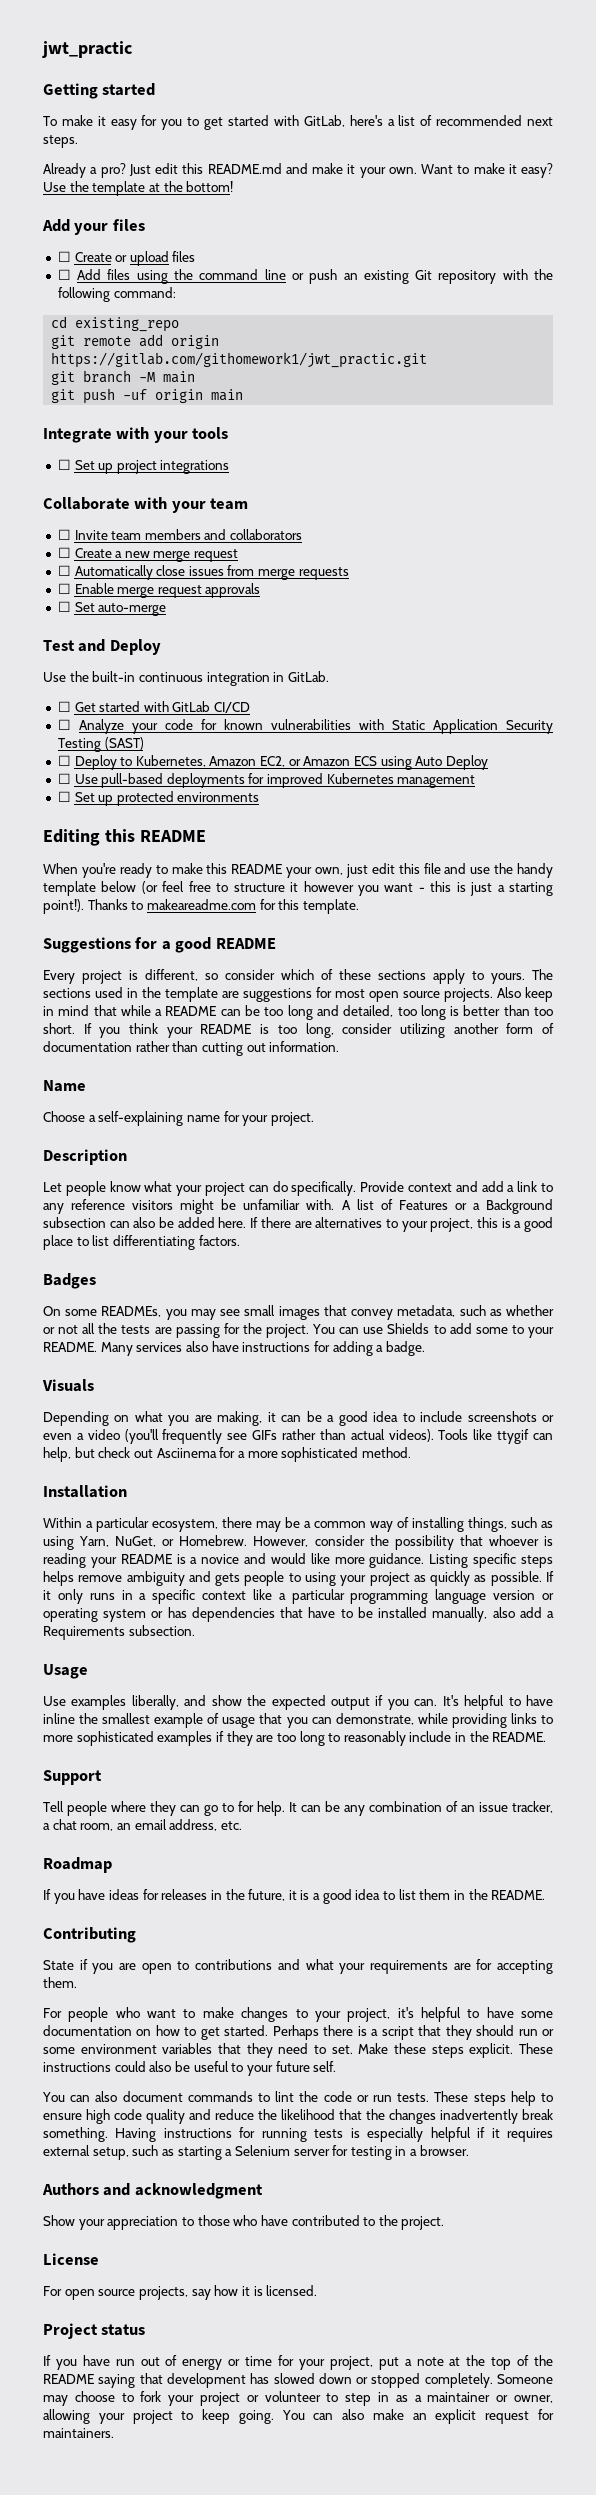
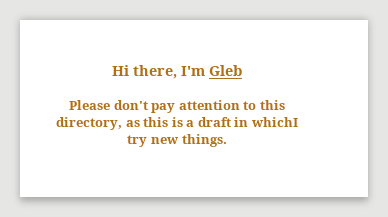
[42,41,132,58] [43,83,156,99] [43,115,553,130] [43,135,78,148] [43,163,553,178] [43,181,234,196] [42,219,145,235] [57,251,196,266] [57,269,553,284] [57,287,176,302] [51,316,180,332] [51,334,220,349] [51,352,428,368] [51,370,196,385] [51,388,244,404] [43,427,229,443] [57,459,230,474] [43,497,249,513] [57,529,303,540] [57,547,239,562] [57,565,349,580] [57,583,261,598] [57,601,167,616] [43,639,161,655] [43,671,329,686] [57,701,251,713] [57,719,553,734] [57,737,144,752] [57,755,488,770] [57,773,476,788] [57,791,260,806] [43,829,206,846] [43,863,553,878] [43,881,553,896] [43,899,359,914] [43,937,276,953] [43,969,553,984] [43,987,553,1002] [43,1005,554,1020] [43,1023,554,1038] [43,1041,340,1056] [43,1080,86,1092] [43,1111,314,1126] [43,1149,127,1165] [43,1181,554,1196] [43,1199,554,1214] [43,1217,553,1232] [43,1235,240,1250] [43,1273,96,1289] [43,1305,554,1320] [43,1323,555,1338] [43,1341,425,1356] [42,1379,94,1392] [43,1411,554,1426] [43,1429,554,1444] [43,1447,411,1462] [43,1485,127,1498] [43,1517,553,1532] [43,1535,553,1550] [43,1553,554,1568] [43,1571,554,1586] [43,1589,554,1604] [43,1607,554,1622] [43,1625,195,1640] [43,1664,88,1679] [43,1695,554,1710] [43,1713,553,1728] [43,1731,547,1746] [43,1770,102,1785] [43,1801,553,1816] [43,1819,242,1831] [43,1857,112,1873] [43,1889,546,1904] [43,1927,136,1943] [43,1959,553,1974] [43,1977,77,1988] [43,2007,553,2022] [43,2025,554,2040] [43,2043,553,2058] [43,2061,337,2076] [42,2091,553,2106] [43,2109,553,2124] [43,2127,553,2142] [43,2145,469,2160] [42,2183,263,2199] [43,2215,445,2230] [43,2253,99,2265] [43,2285,318,2300] [43,2323,146,2339] [43,2355,553,2370] [43,2373,553,2388] [43,2391,554,2406] [43,2409,554,2424] [43,2428,114,2438] jwt_practic // Getting started // To make it easy for you to get started with GitLab, here's a list of recommended next steps. // Already a pro? Just edit this README.md and make it your own. Want to make it easy? Use the template at the bottom! // Add your files // ☐ Create or upload files // ☐ Add files using the command line or push an existing Git repository with the following command: // cd existing_repo // git remote add origin https://gitlab.com/githomework1/jwt_practic.git // git branch -M main // git push -uf origin main // Integrate with your tools // ☐ Set up project integrations // Collaborate with your team // ☐ Invite team members and collaborators // ☐ Create a new merge request // ☐ Automatically close issues from merge requests // ☐ Enable merge request approvals // ☐ Set auto-merge // Test and Deploy // Use the built-in continuous integration in GitLab. // ☐ Get started with GitLab CI/CD // ☐ Analyze your code for known vulnerabilities with Static Application Security Testing (SAST) // ☐ Deploy to Kubernetes, Amazon EC2, or Amazon ECS using Auto Deploy // ☐ Use pull-based deployments for improved Kubernetes management // ☐ Set up protected environments // Editing this README // When you're ready to make this README your own, just edit this file and use the handy template below (or feel free to structure it however you want - this is just a starting point!). Thanks to makeareadme.com for this template. // Suggestions for a good README // Every project is different, so consider which of these sections apply to yours. The sections used in the template are suggestions for most open source projects. Also keep in mind that while a README can be too long and detailed, too long is better than too short. If you think your README is too long, consider utilizing another form of documentation rather than cutting out information. // Name // Choose a self-explaining name for your project. // Description // Let people know what your project can do specifically. Provide context and add a link to any reference visitors might be unfamiliar with. A list of Features or a Background subsection can also be added here. If there are alternatives to your project, this is a good place to list differentiating factors. // Badges // On some READMEs, you may see small images that convey metadata, such as whether or not all the tests are passing for the project. You can use Shields to add some to your README. Many services also have instructions for adding a badge. // Visuals // Depending on what you are making, it can be a good idea to include screenshots or even a video (you'll frequently see GIFs rather than actual videos). Tools like ttygif can help, but check out Asciinema for a more sophisticated method. // Installation // Within a particular ecosystem, there may be a common way of installing things, such as using Yarn, NuGet, or Homebrew. However, consider the possibility that whoever is reading your README is a novice and would like more guidance. Listing specific steps helps remove ambiguity and gets people to using your project as quickly as possible. If it only runs in a specific context like a particular programming language version or operating system or has dependencies that have to be installed manually, also add a Requirements subsection. // Usage // Use examples liberally, and show the expected output if you can. It's helpful to have inline the smallest example of usage that you can demonstrate, while providing links to more sophisticated examples if they are too long to reasonably include in the README. // Support // Tell people where they can go to for help. It can be any combination of an issue tracker, a chat room, an email address, etc. // Roadmap // If you have ideas for releases in the future, it is a good idea to list them in the README. // Contributing // State if you are open to contributions and what your requirements are for accepting them. // For people who want to make changes to your project, it's helpful to have some documentation on how to get started. Perhaps there is a script that they should run or some environment variables that they need to set. Make these steps explicit. These instructions could also be useful to your future self. // You can also document commands to lint the code or run tests. These steps help to ensure high code quality and reduce the likelihood that the changes inadvertently break something. Having instructions for running tests is especially helpful if it requires external setup, such as starting a Selenium server for testing in a browser. // Authors and acknowledgment // Show your appreciation to those who have contributed to the project. // License // For open source projects, say how it is licensed. // Project status // If you have run out of energy or time for your project, put a note at the top of the README saying that development has slowed down or stopped completely. Someone may choose to fork your project or volunteer to step in as a maintainer or owner, allowing your project to keep going. You can also make an explicit request for maintainers. -> [112,65,242,79] [69,100,285,113] [56,117,298,130] [127,134,227,147] Hi there, I'm Gleb // Please don't pay attention to this directory, as this is a draft in whichI try new things.

